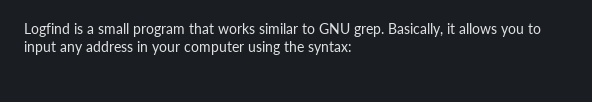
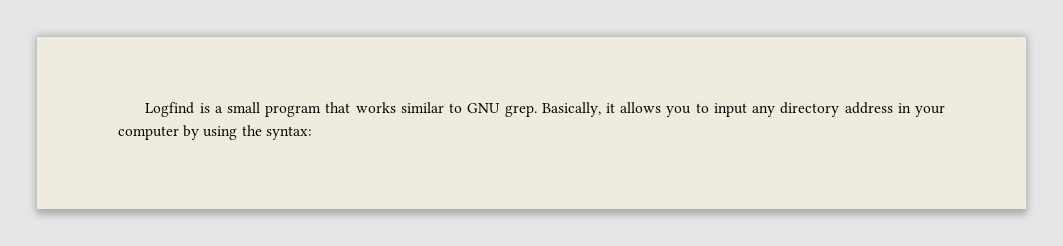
(83, 49) none -> [780,102,840,117] directory
(244, 48) none -> [183,125,200,140] by

